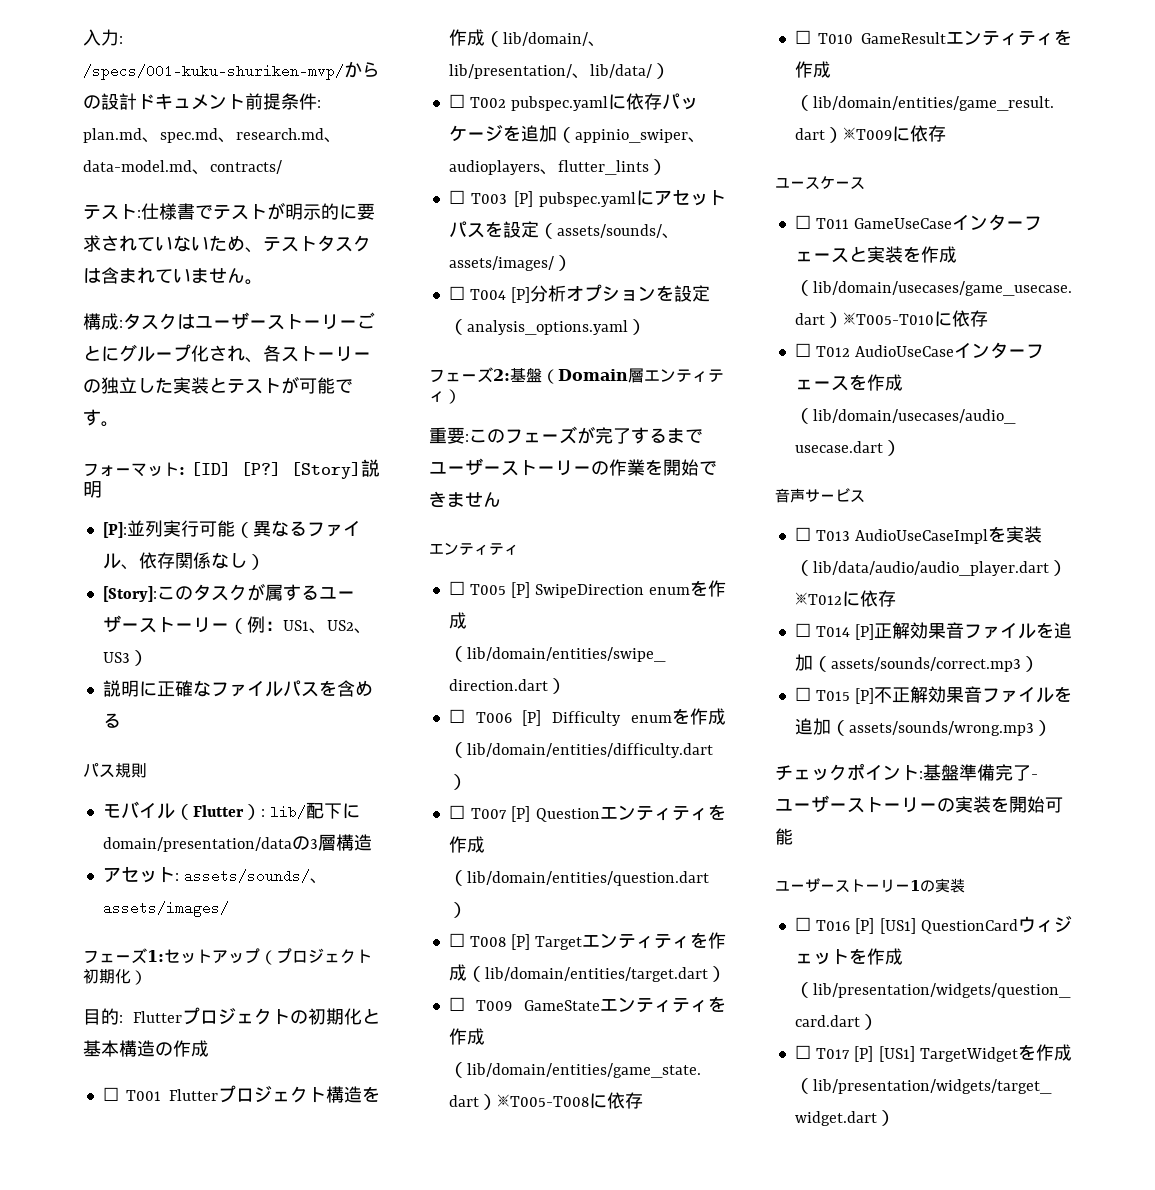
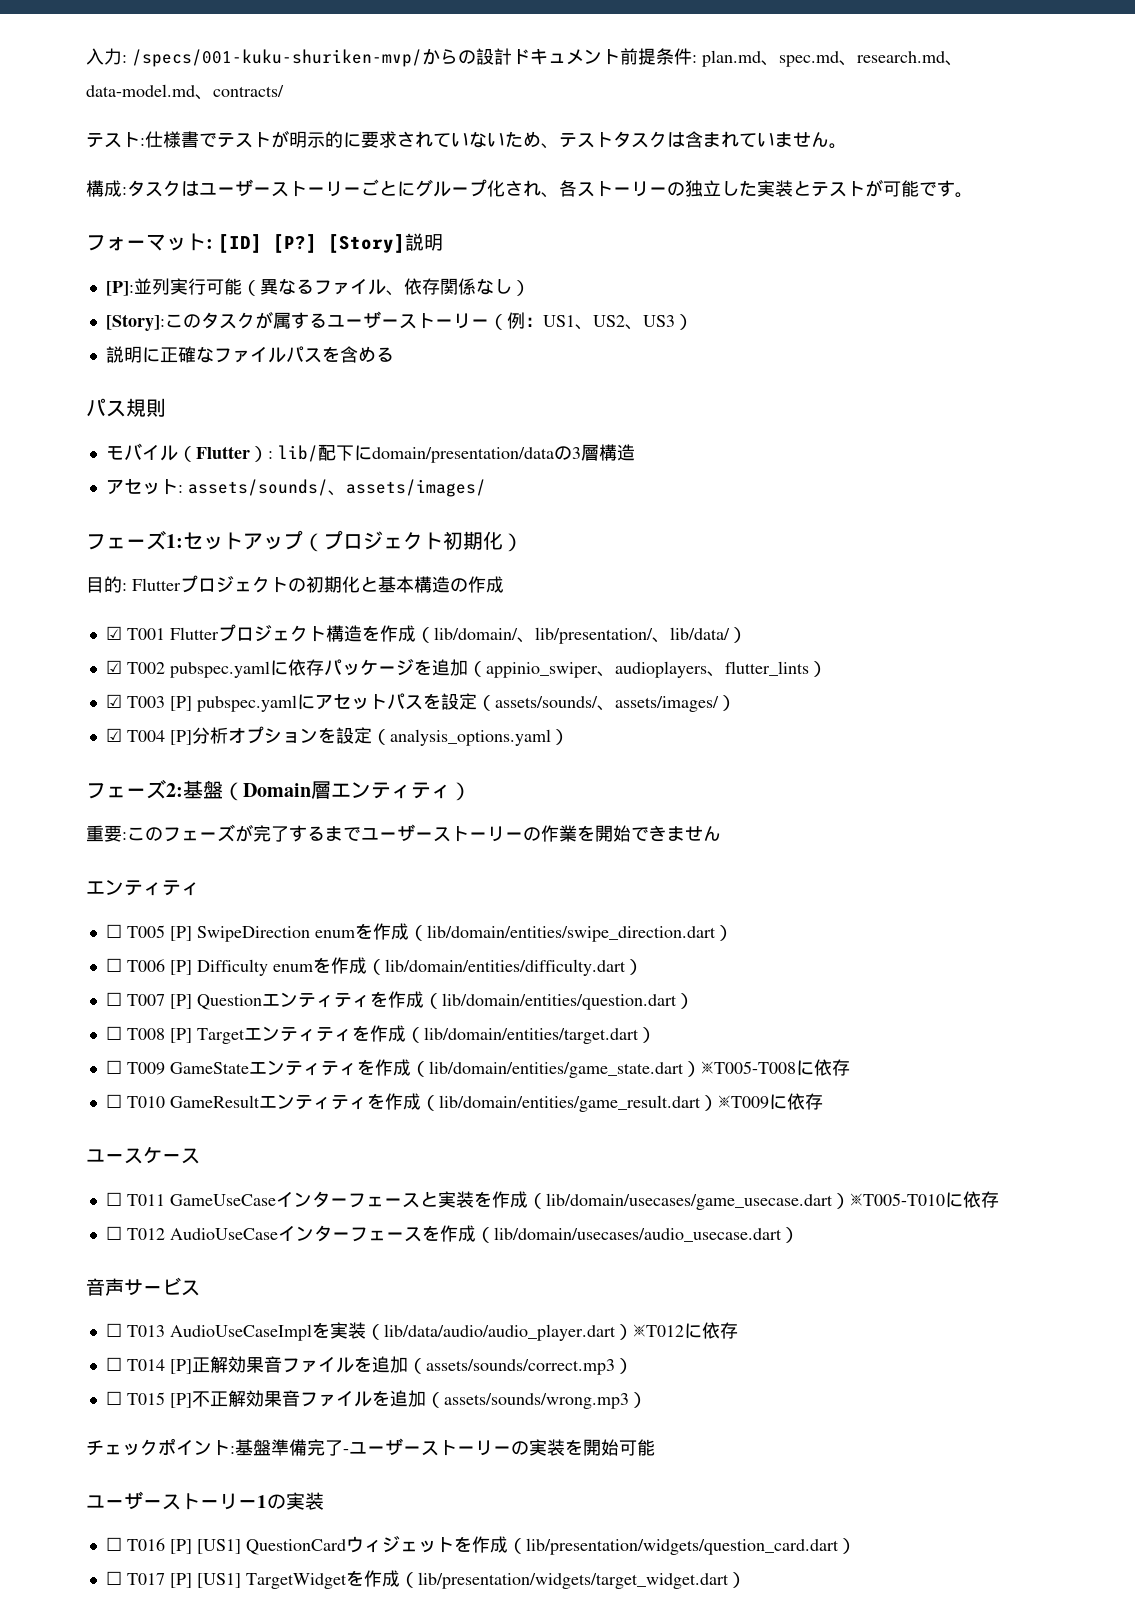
[102,1087,119,1101] ☐ -> [105,626,122,640] ☑
[448,94,465,108] ☐ -> [105,660,122,674] ☑
[448,190,465,204] ☐ -> [105,694,122,708] ☑
[448,286,465,300] ☐ -> [105,728,122,742] ☑

